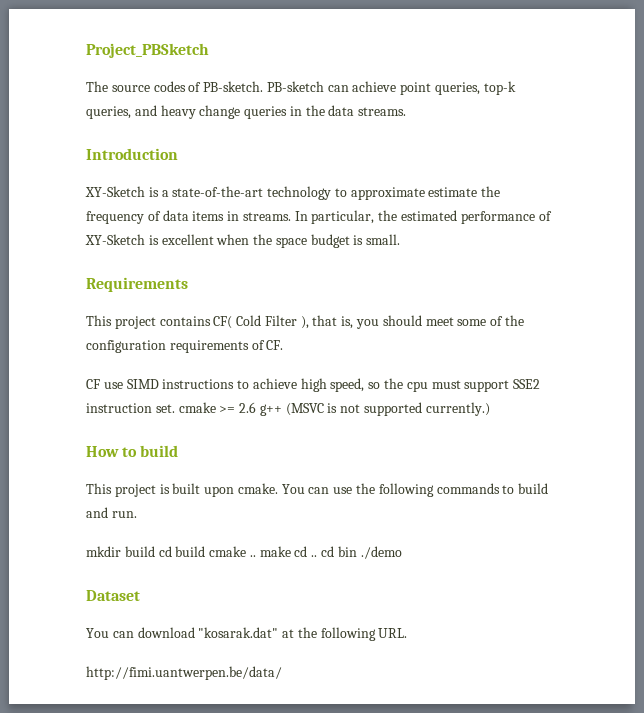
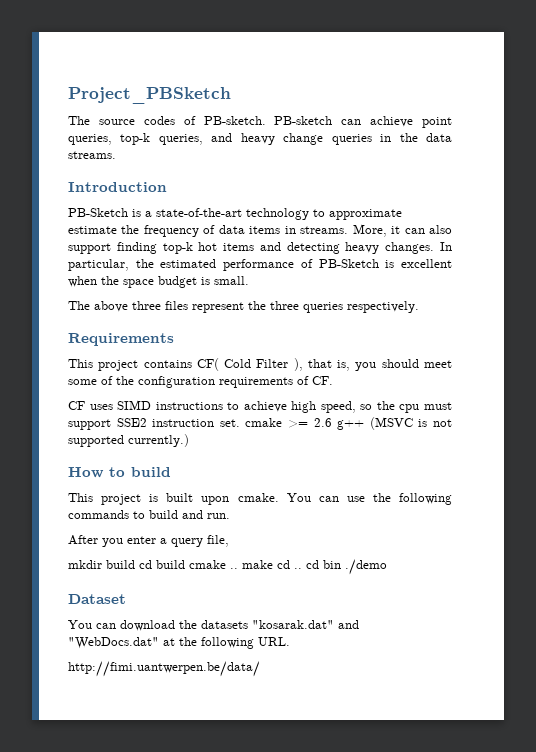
[85,186,145,197] XY-Sketch -> [68,208,128,217] PB-Sketch
(291, 216) none -> [352,224,452,237] [68,242,435,254] More, it can also support finding top-k hot items and detecting heavy changes.
[85,234,145,245] XY-Sketch -> [318,259,379,268] PB-Sketch
(401, 239) none -> [68,301,419,313] // The above three files represent the three queries respectively.
[103,382,123,389] use -> [89,404,113,410] uses
(137, 514) none -> [68,535,229,547] // After you enter a query file,
[198,627,279,638] "kosarak.dat" -> [179,620,359,629] [68,637,159,649] the datasets "kosarak.dat" and "WebDocs.dat"

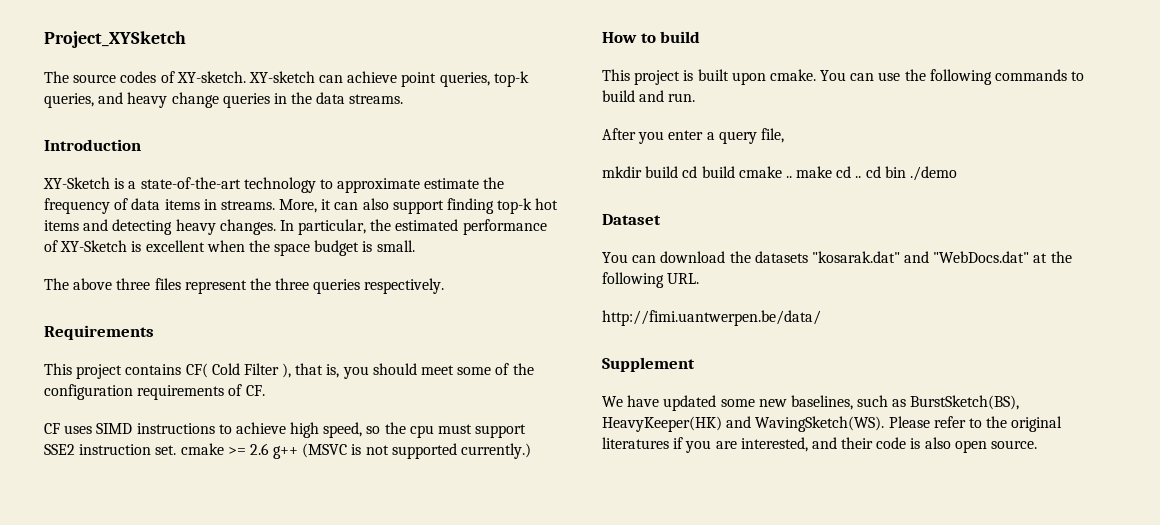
[68,87,231,104] Project_PBSketch -> [44,31,186,48] Project_XYSketch
[203,116,333,125] PB-sketch. PB-sketch -> [176,71,315,83] XY-sketch. XY-sketch
[68,208,128,217] PB-Sketch -> [43,177,110,189] XY-Sketch
[318,259,379,268] PB-Sketch -> [60,240,128,252] XY-Sketch
(260, 669) none -> [602,357,695,372] [602,395,1020,411] [602,416,1063,432] [602,437,1038,453] // Supplement // We have updated some new baselines, such as BurstSketch(BS), HeavyKeeper(HK) and WavingSketch(WS). Please refer to the original literatures if you are interested, and their code is also open source.

